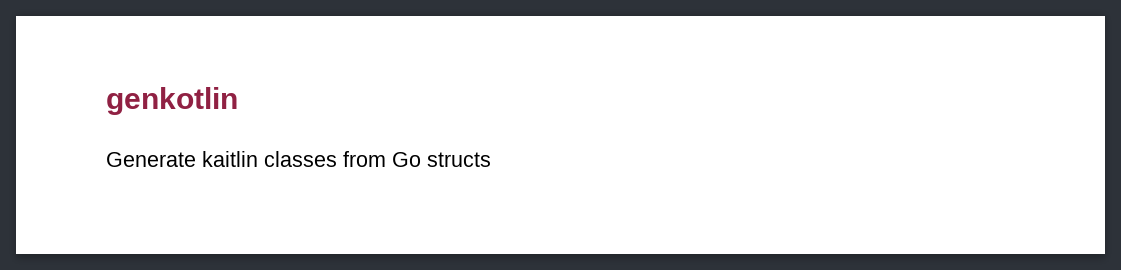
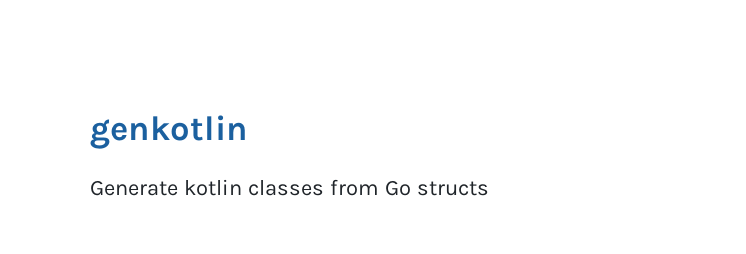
[202,151,258,167] kaitlin -> [183,179,242,196] kotlin

